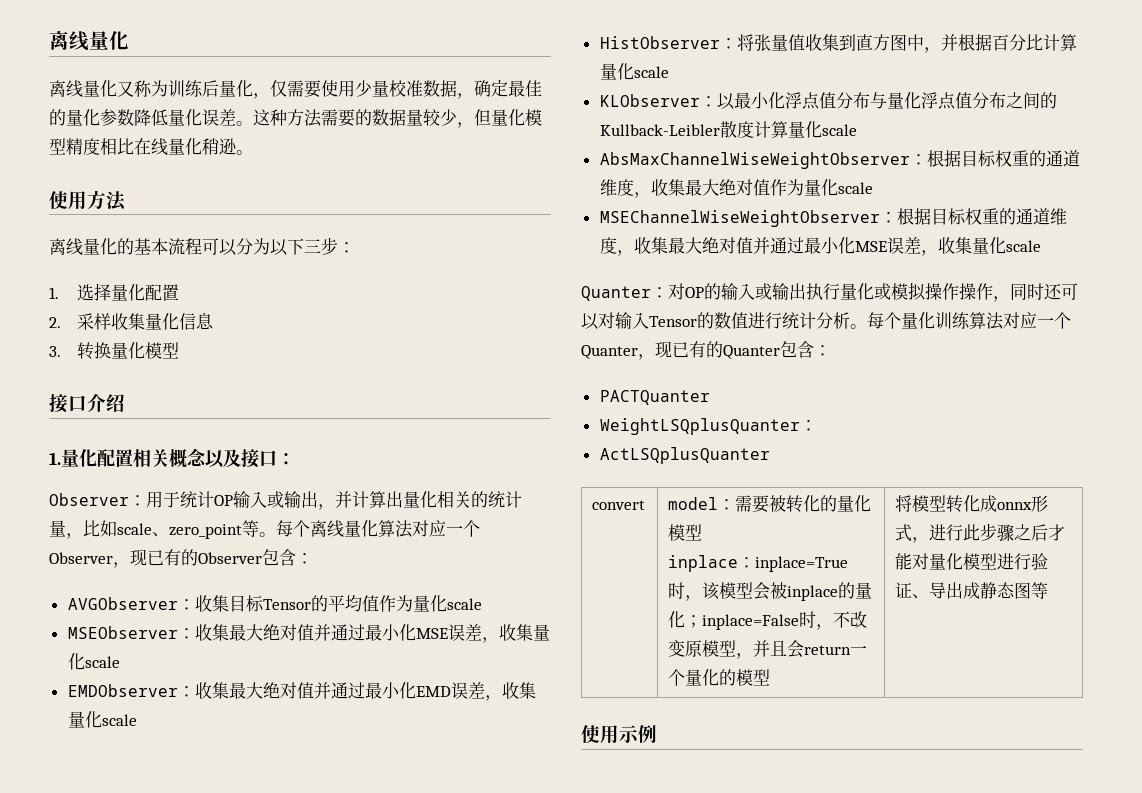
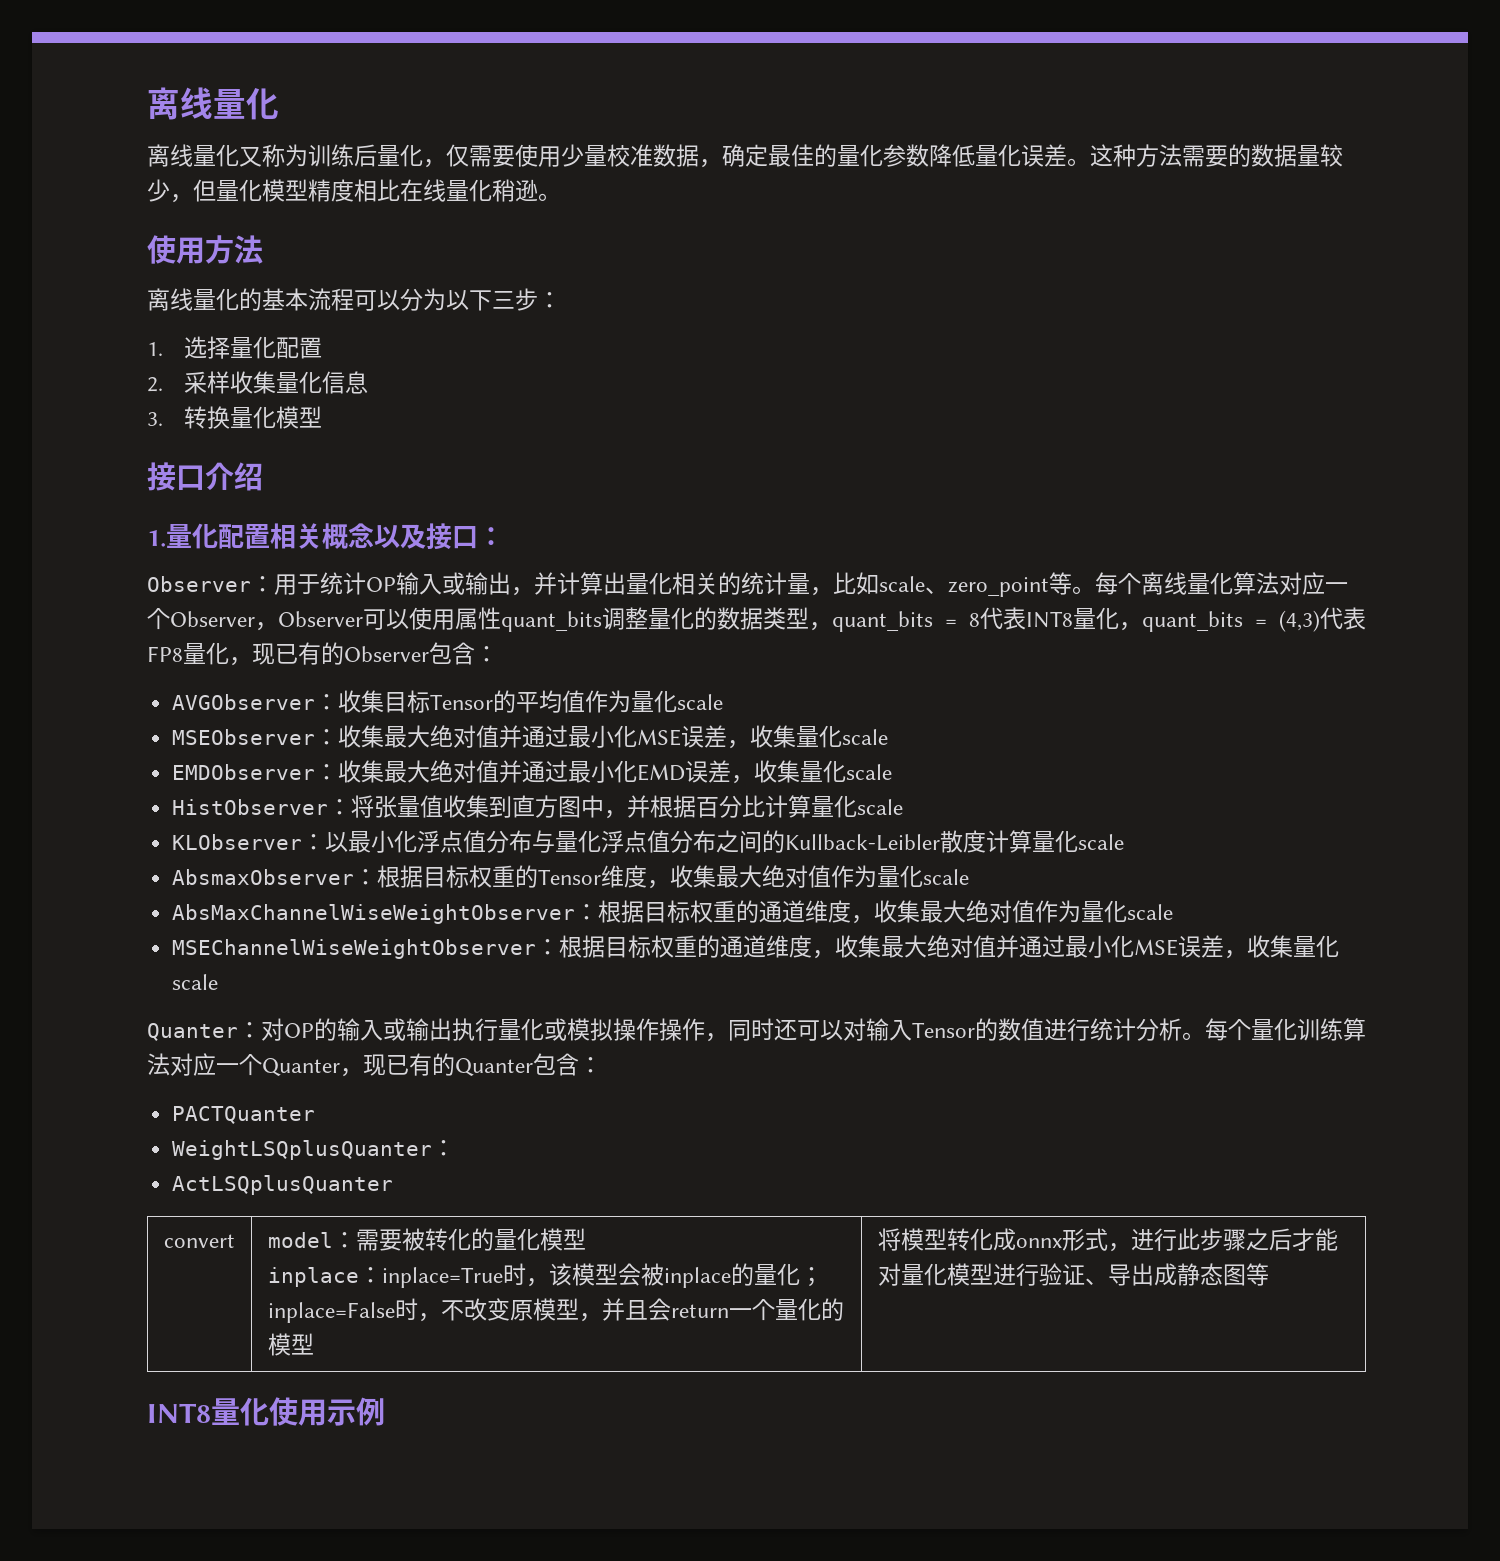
(130, 565) none -> [278,607,1366,632] [147,642,252,666] Observer可以使用属性quant_bits调整量化的数据类型，quant_bits = 8代表INT8量化，quant_bits = (4,3)代表FP8量化，
(857, 130) none -> [172,865,970,889] // AbsmaxObserver：根据目标权重的Tensor维度，收集最大绝对值作为量化scale
(1049, 590) none -> [147,1397,269,1426] INT8量化

